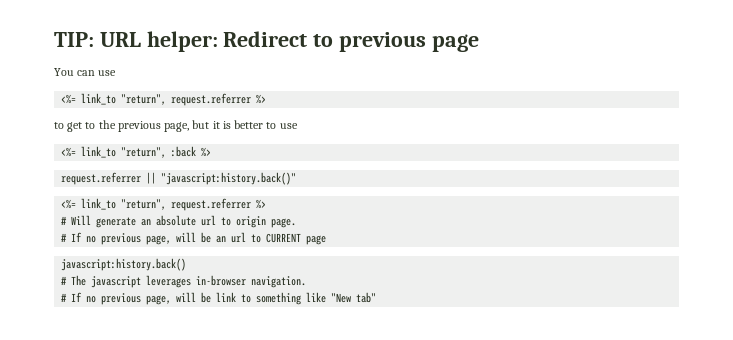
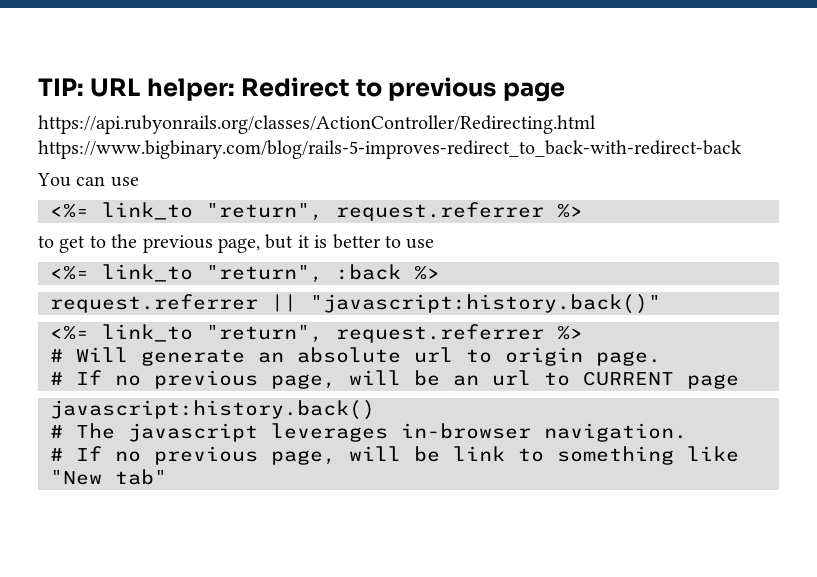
(479, 43) none -> [38,115,596,134] [38,140,742,159] // https://api.rubyonrails.org/classes/ActionController/Redirecting.html https://www.bigbinary.com/blog/rails-5-improves-redirect_to_back-with-redirect-back

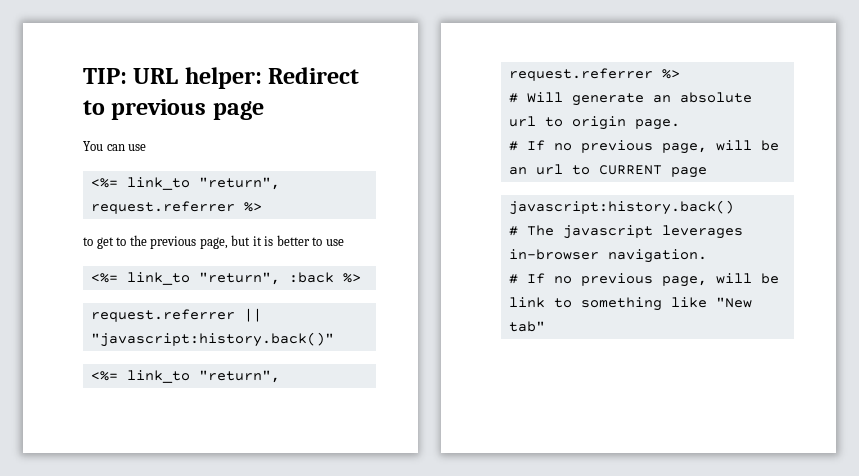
[38,115,596,134] [38,140,742,159] // https://api.rubyonrails.org/classes/ActionController/Redirecting.html https://www.bigbinary.com/blog/rails-5-improves-redirect_to_back-with-redirect-back -> (264, 110) none

